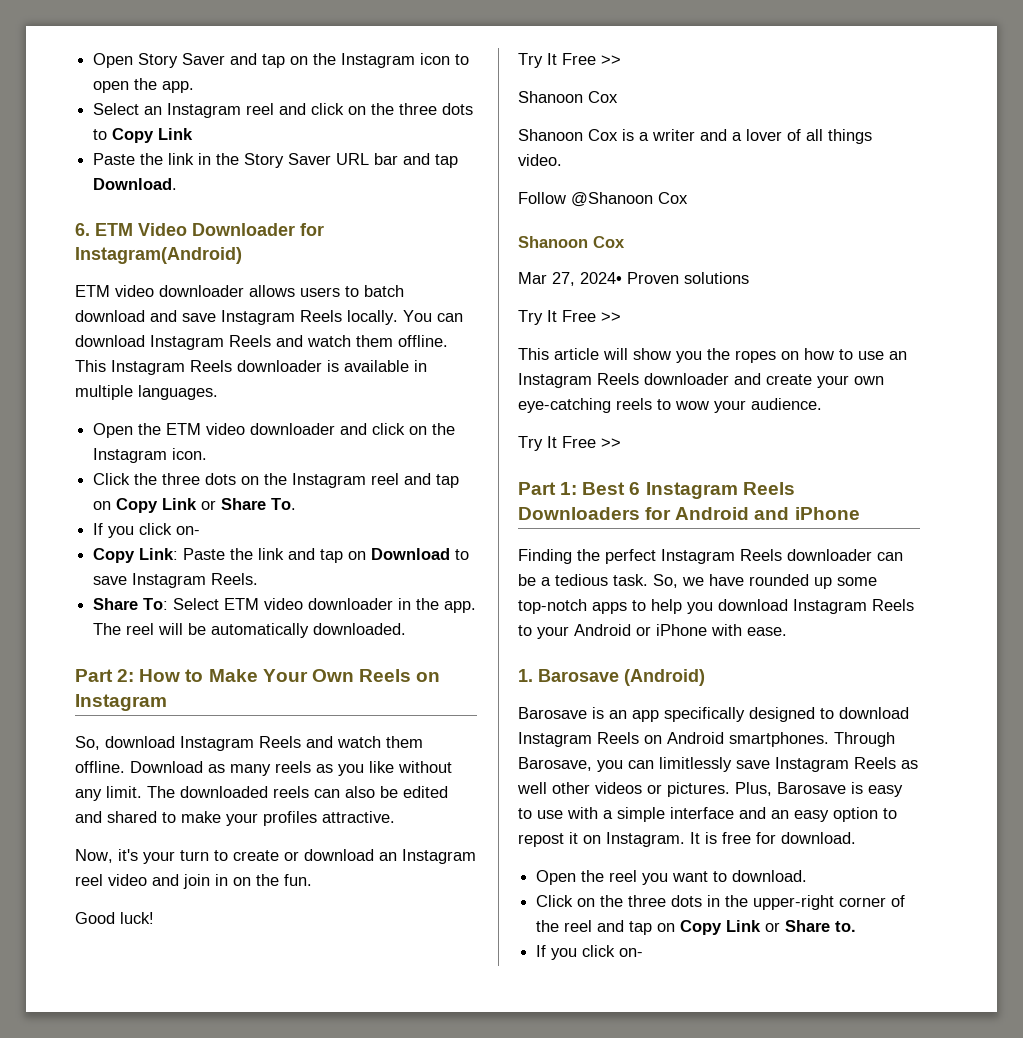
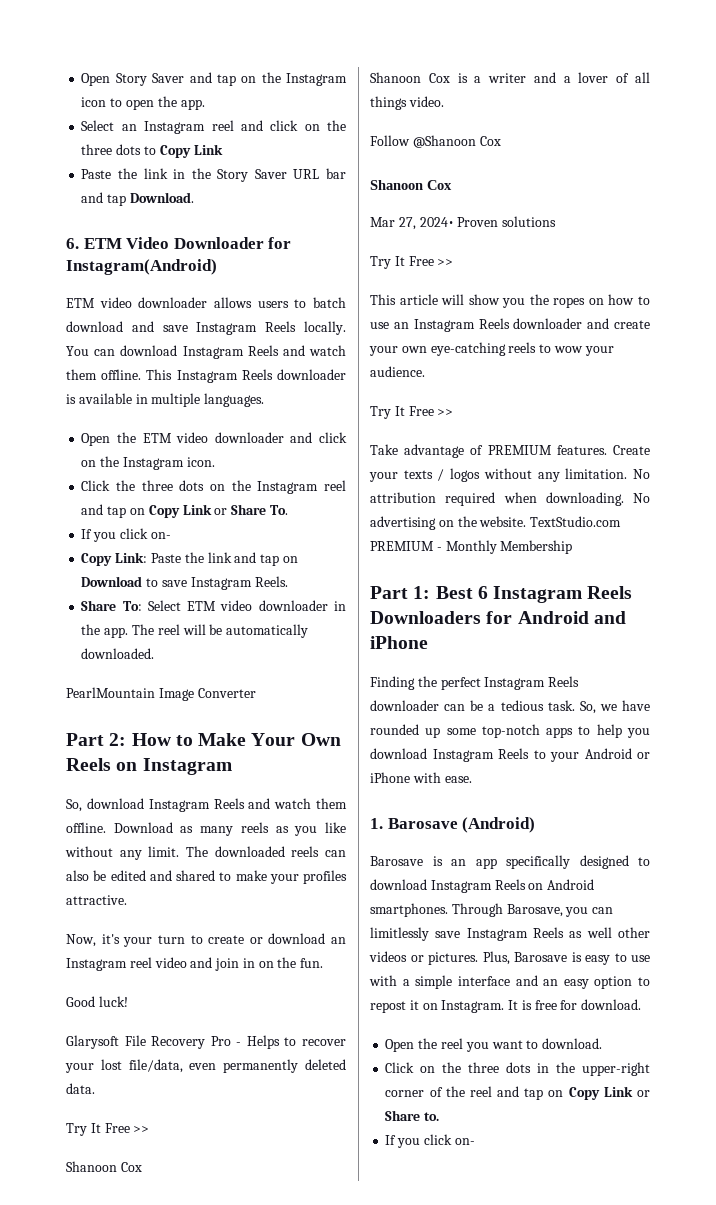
(407, 629) none -> [66,687,256,701] // PearlMountain Image Converter
(154, 918) none -> [66,1035,346,1049] [65,1059,346,1073] [66,1083,95,1094] // Glarysoft File Recovery Pro - Helps to recover your lost file/data, even permanently deleted data.
(621, 443) none -> [370,444,650,458] [369,468,650,482] [370,492,650,506] [370,516,622,530] [370,540,573,554] // Take advantage of PREMIUM features. Create your texts / logos without any limitation. No attribution required when downloading. No advertising on the website. TextStudio.com PREMIUM - Monthly Membership

